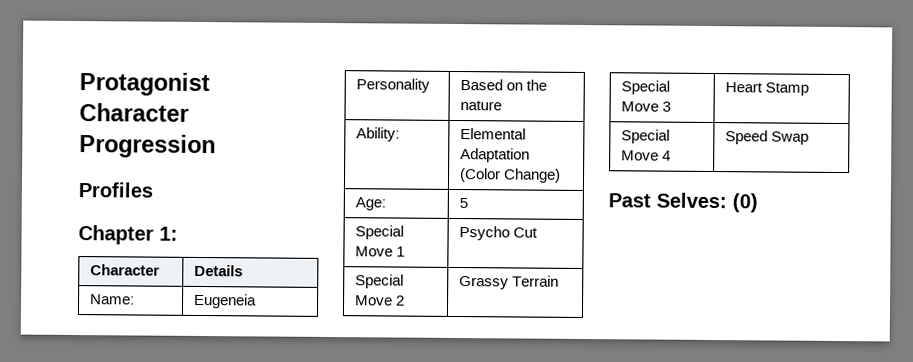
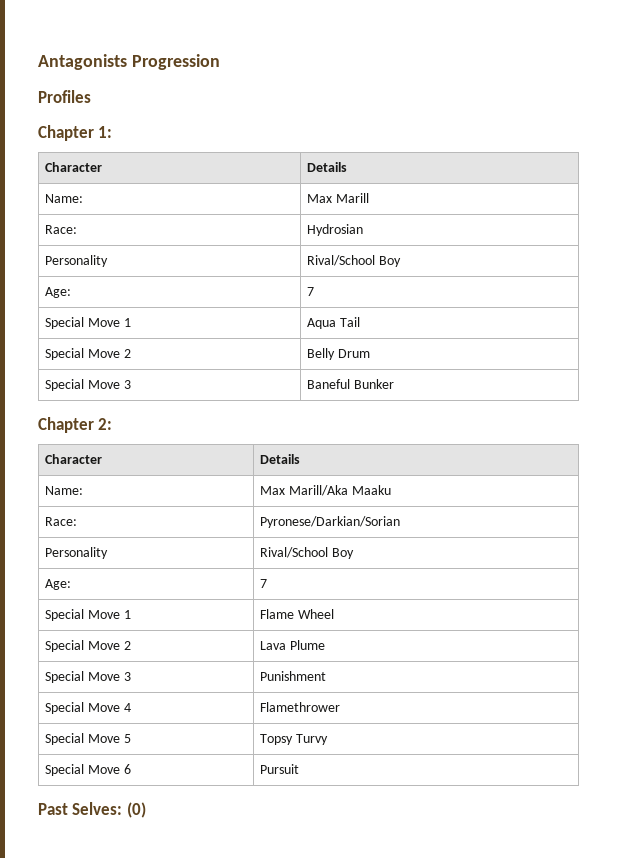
[79,72,210,97] [79,103,189,122] Protagonist Character -> [38,54,127,70] Antagonists
[192,293,257,309] [355,78,430,93] [459,79,547,91] [459,100,502,111] [355,127,400,142] [459,128,526,140] [459,148,530,163] [458,168,561,183] [354,197,386,211] [458,198,468,209] [354,225,404,240] [354,246,405,257] [458,226,538,241] [354,274,404,289] [354,295,405,306] [458,275,559,290] [620,80,670,95] [620,101,671,112] [724,82,809,96] [620,129,670,144] [620,150,671,161] [724,130,809,145] Eugeneia // Personality | Based on the nature // Ability: | Elemental Adaptation (Color Change) // Age: | 5 // Special Move 1 | Psycho Cut // Special Move 2 | Grassy Terrain // Special Move 3 | Heart Stamp // Special Move 4 | Speed Swap -> [307,193,370,203] [45,225,78,234] [307,224,364,236] [45,255,109,267] [307,255,402,267] [45,287,72,298] [307,287,315,296] [45,317,131,329] [307,317,361,329] [45,348,131,360] [307,348,371,360] [45,379,131,391] [307,379,395,389] [38,417,113,433] [45,454,103,464] [260,454,301,464] [45,486,84,495] [260,485,391,496] [45,517,78,526] [260,516,401,528] [45,547,109,559] [260,547,355,559] [45,579,72,590] [260,579,268,588] [45,609,131,621] [260,609,335,619] [45,640,131,652] [260,640,326,650] [45,671,131,683] [260,671,327,681] [45,702,131,714] [260,702,341,712] [45,733,131,745] [260,734,329,745] [45,764,131,776] [260,764,300,774] Max Marill // Race: | Hydrosian // Personality | Rival/School Boy // Age: | 7 // Special Move 1 | Aqua Tail // Special Move 2 | Belly Drum // Special Move 3 | Baneful Bunker // Chapter 2: // Character | Details // Name: | Max Marill/Aka Maaku // Race: | Pyronese/Darkian/Sorian // Personality | Rival/School Boy // Age: | 7 // Special Move 1 | Flame Wheel // Special Move 2 | Lava Plume // Special Move 3 | Punishment // Special Move 4 | Flamethrower // Special Move 5 | Topsy Turvy // Special Move 6 | Pursuit

